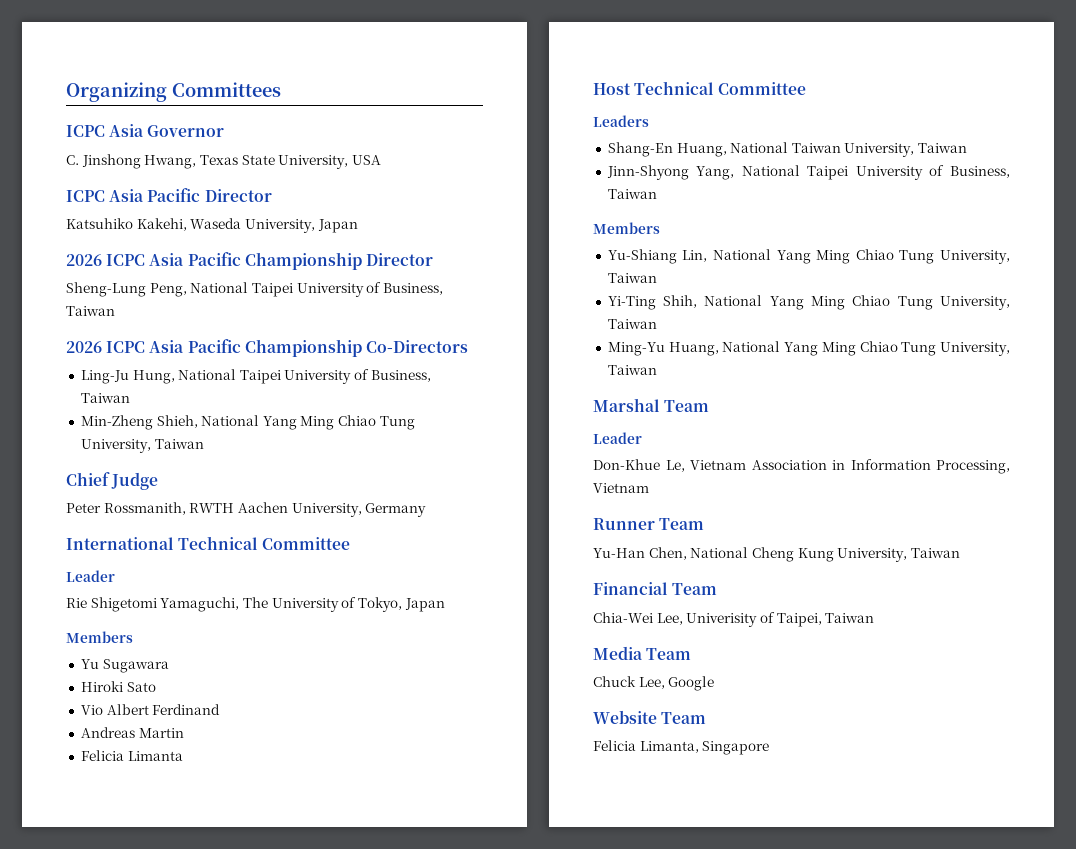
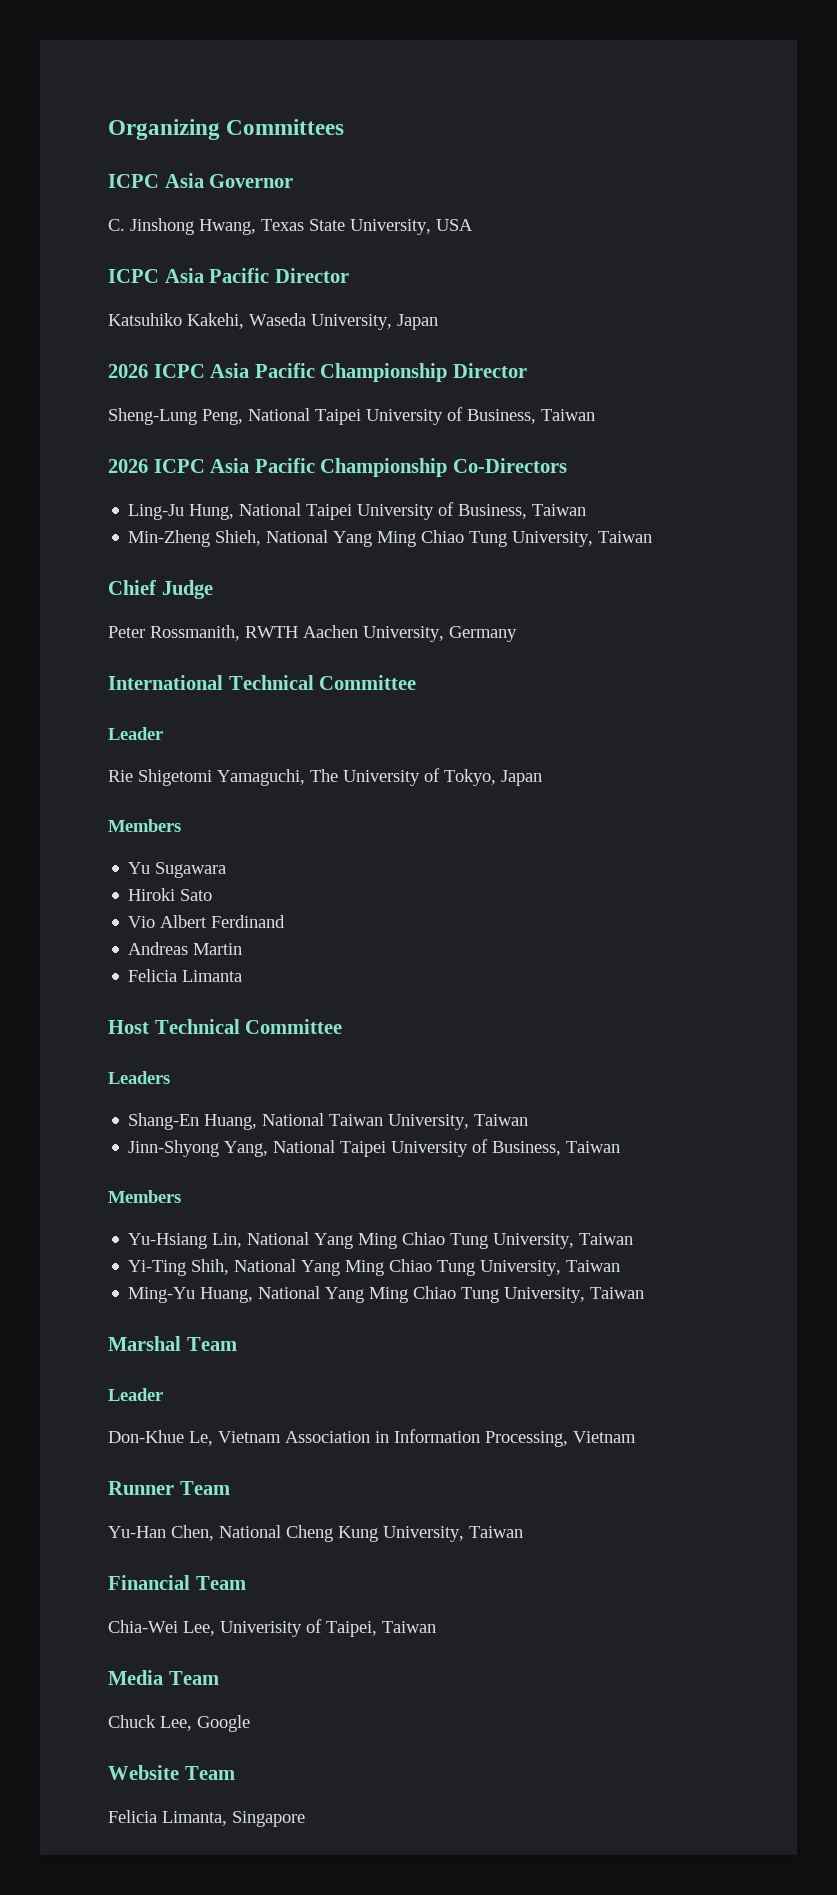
[607,249,677,264] Yu-Shiang -> [128,1233,208,1249] Yu-Hsiang

